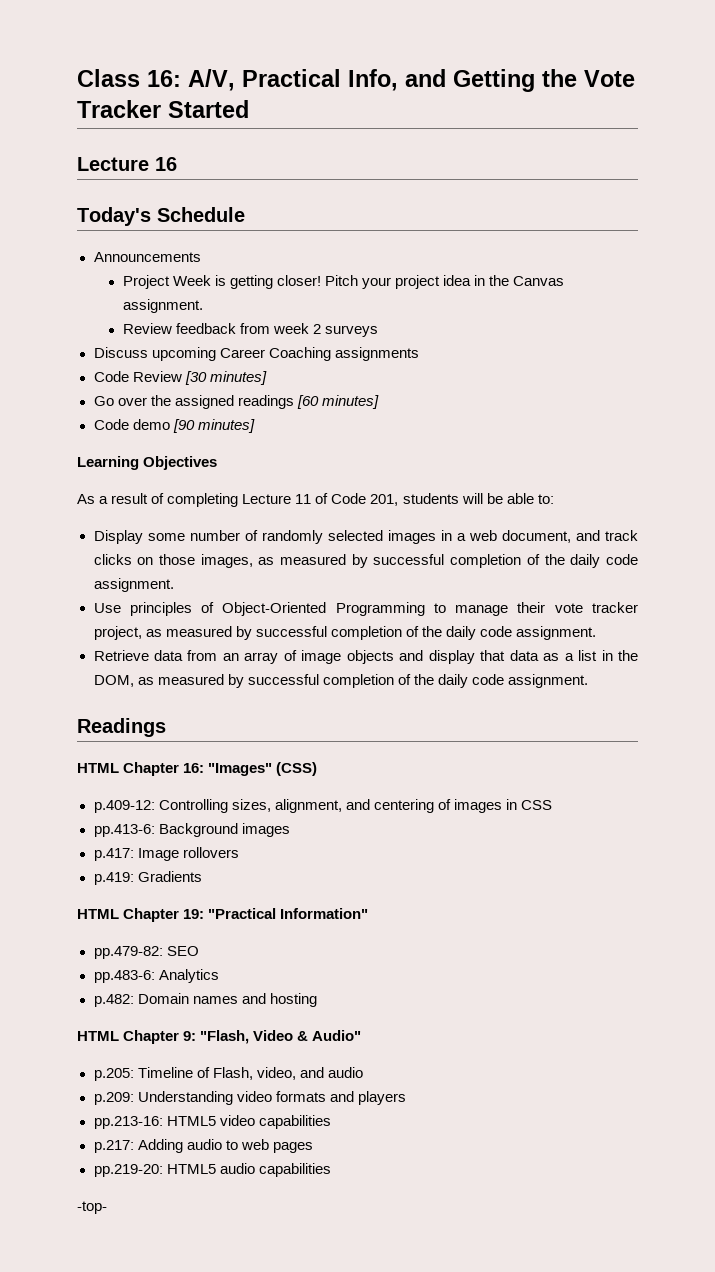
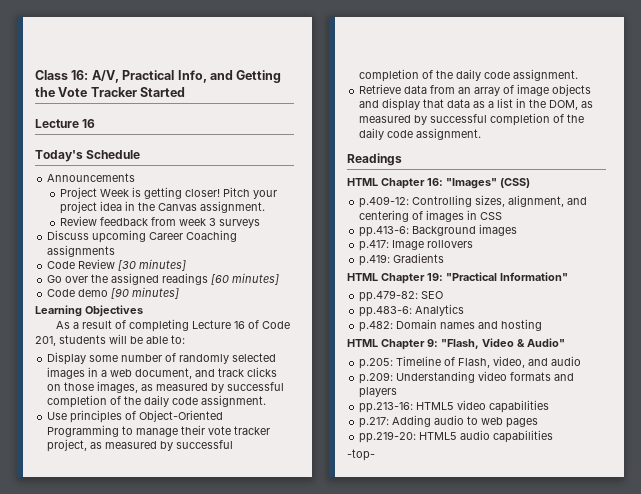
[312,324,321,334] 2 -> [208,218,216,226] 3
[295,494,312,504] 11 -> [233,321,245,329] 16

